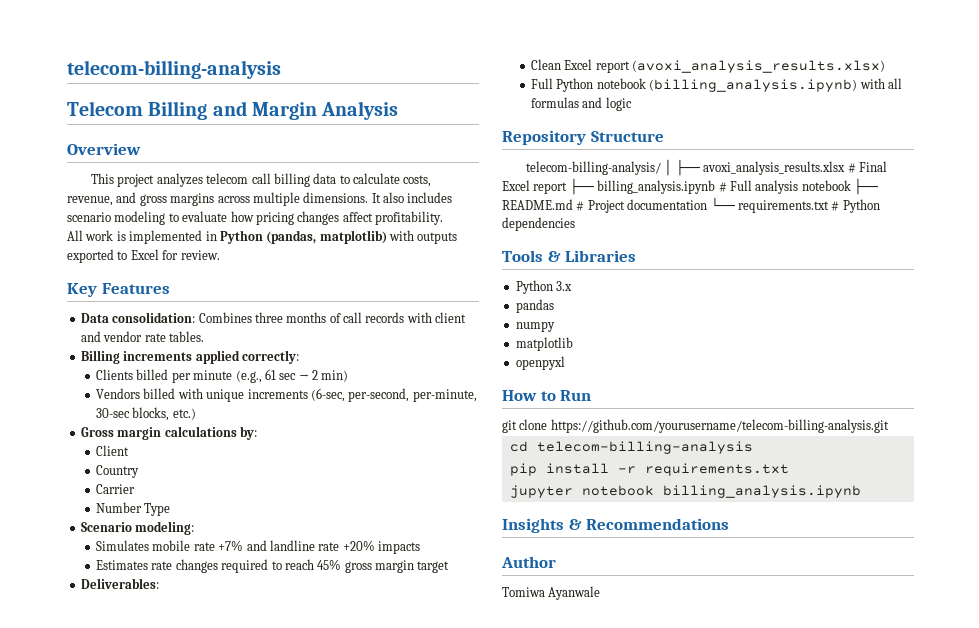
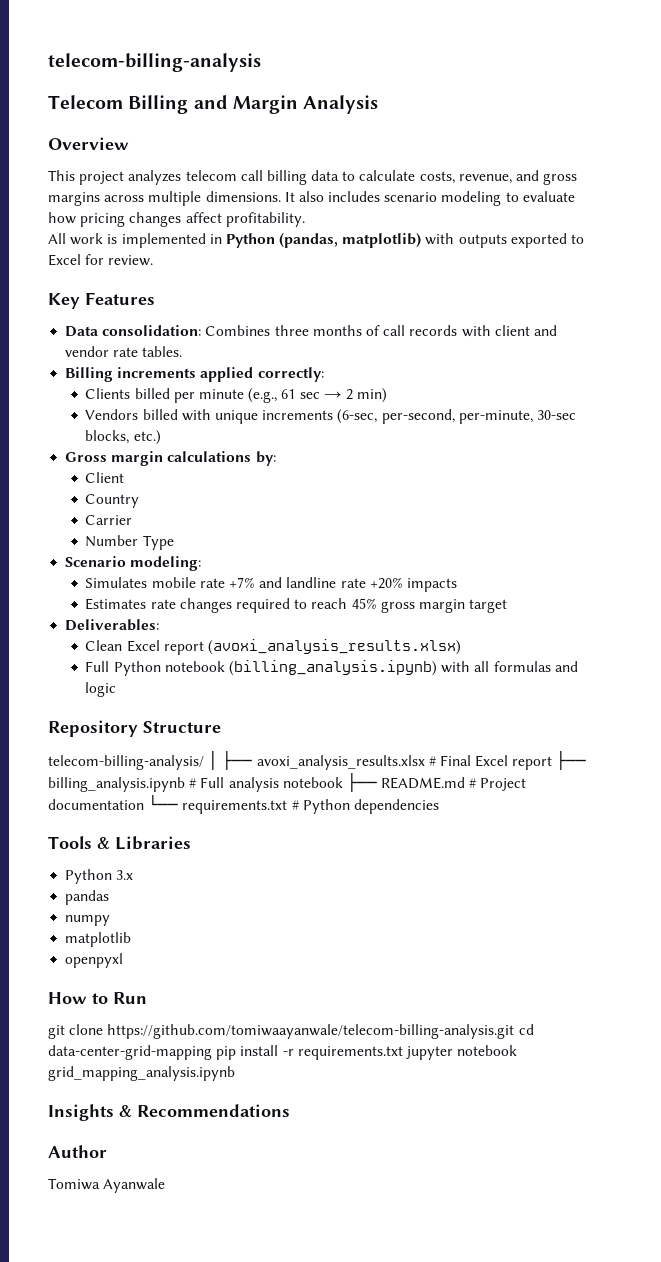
[550,419,889,433] [509,441,753,454] https://github.com/yourusername/telecom-billing-analysis.git // cd telecom-billing-analysis // -> [107,1024,534,1039] [48,1045,212,1060] https://github.com/tomiwaayanwale/telecom-billing-analysis.git cd data-center-grid-mapping
(789, 469) // -> (403, 1053) none
[662,485,861,498] billing_analysis.ipynb -> [48,1066,235,1081] grid_mapping_analysis.ipynb

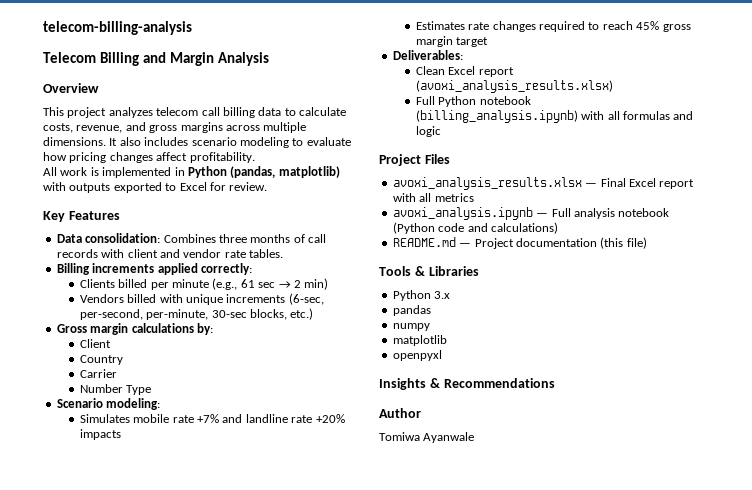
[48,720,221,737] [48,750,587,770] [48,772,527,792] [48,794,439,814] Repository Structure // telecom-billing-analysis/ │ ├── avoxi_analysis_results.xlsx # Final Excel report ├── billing_analysis.ipynb # Full analysis notebook ├── README.md # Project documentation └── requirements.txt # Python dependencies -> [379,154,450,166] [392,177,695,190] [392,193,474,202] [392,207,670,220] [392,222,558,234] [392,237,647,249] Project Files // avoxi_analysis_results.xlsx — Final Excel report with all metrics // avoxi_analysis.ipynb — Full analysis notebook (Python code and calculations) // README.md — Project documentation (this file)
[48,992,147,1004] [48,1024,534,1039] [48,1045,518,1060] [48,1066,235,1081] // How to Run // git clone https://github.com/tomiwaayanwale/telecom-billing-analysis.git cd data-center-grid-mapping pip install -r requirements.txt jupyter notebook grid_mapping_analysis.ipynb -> (442, 355) none

